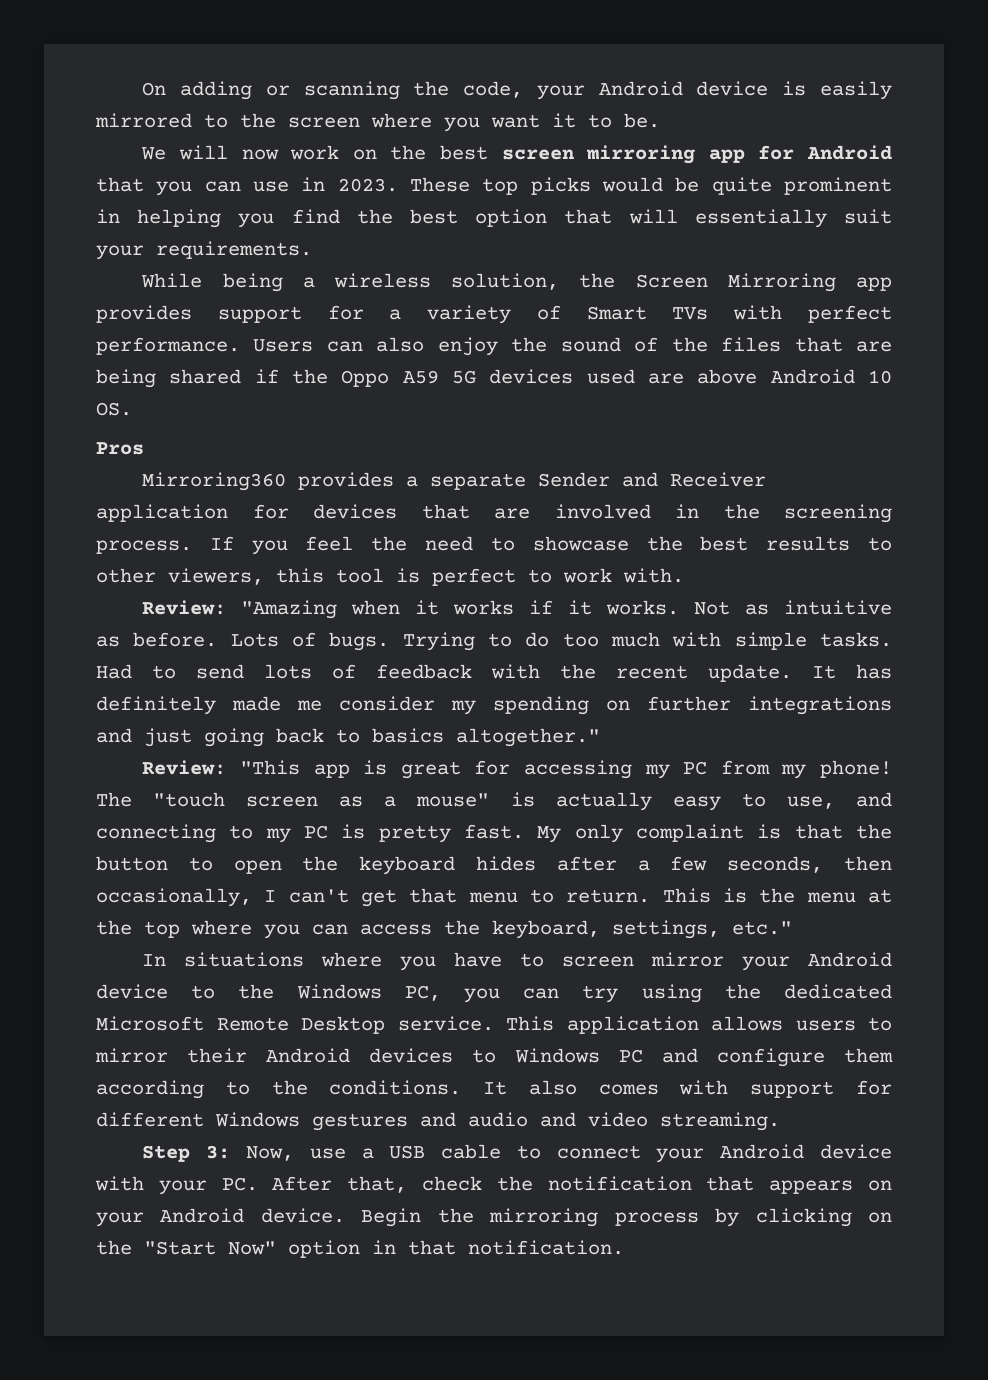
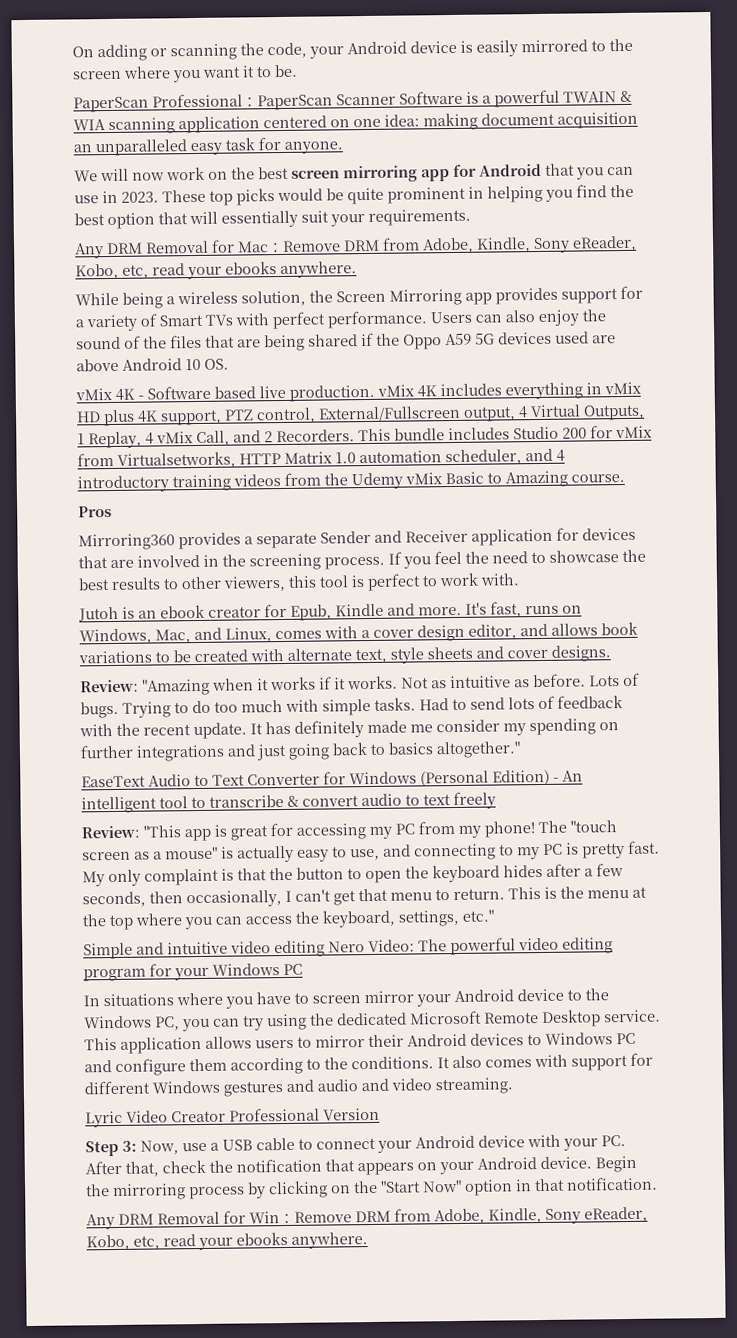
(660, 120) none -> [73,89,632,113] [73,111,638,135] [73,136,343,157] // PaperScan Professional：PaperScan Scanner Software is a powerful TWAIN & WIA scanning application centered on one idea: making document acquisition an unparalleled easy task for anyone.
(312, 250) none -> [75,235,637,259] [75,261,357,280] // Any DRM Removal for Mac：Remove DRM from Adobe, Kindle, Sony eReader, Kobo, etc, read your ebooks anywhere.
(132, 409) none -> [75,381,642,402] [76,404,645,427] [77,425,653,449] [77,448,565,469] [77,470,625,493] // vMix 4K - Software based live production. vMix 4K includes everything in vMix HD plus 4K support, PTZ control, External/Fullscreen output, 4 Virtual Outputs, 1 Replay, 4 vMix Call, and 2 Recorders. This bundle includes Studio 200 for vMix from Virtualsetworks, HTTP Matrix 1.0 automation scheduler, and 4 introductory training videos from the Udemy vMix Basic to Amazing course.
(684, 575) none -> [78,601,582,622] [79,621,638,645] [78,645,611,664] // Jutoh is an ebook creator for Epub, Kindle and more. It's fast, runs on Windows, Mac, and Linux, comes with a cover design editor, and allows book variations to be created with alternate text, style sheets and cover designs.
(600, 737) none -> [81,769,583,788] [81,791,496,814] // EaseText Audio to Text Converter for Windows (Personal Edition) - An intelligent tool to transcribe & convert audio to text freely
(792, 928) none -> [83,937,613,960] [83,963,303,982] // Simple and intuitive video editing Nero Video: The powerful video editing program for your Windows PC
(780, 1121) none -> [85,1107,380,1128] // Lyric Video Creator Professional Version
(624, 1247) none -> [86,1206,648,1230] [86,1231,368,1251] // Any DRM Removal for Win：Remove DRM from Adobe, Kindle, Sony eReader, Kobo, etc, read your ebooks anywhere.

